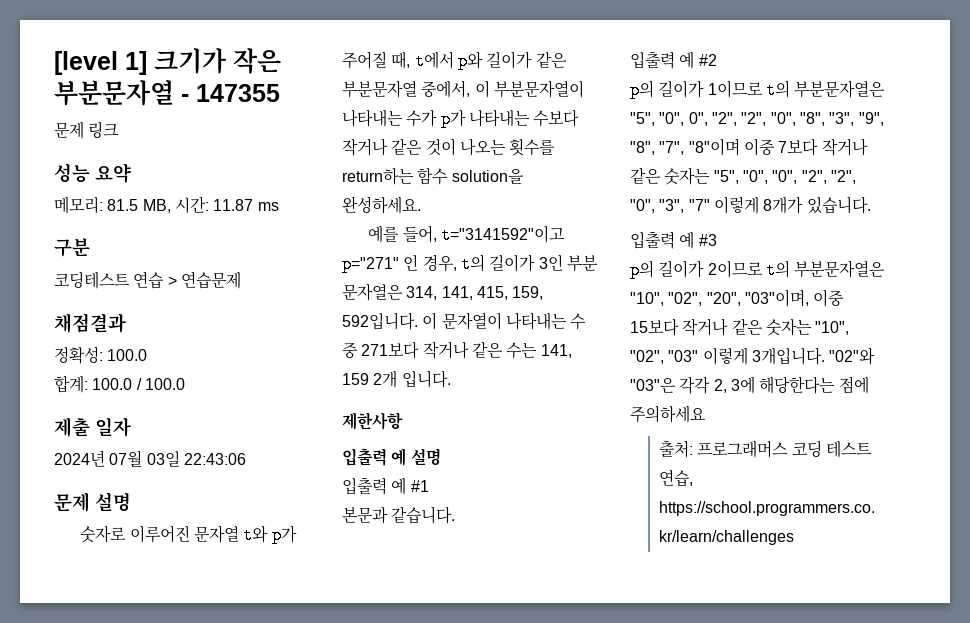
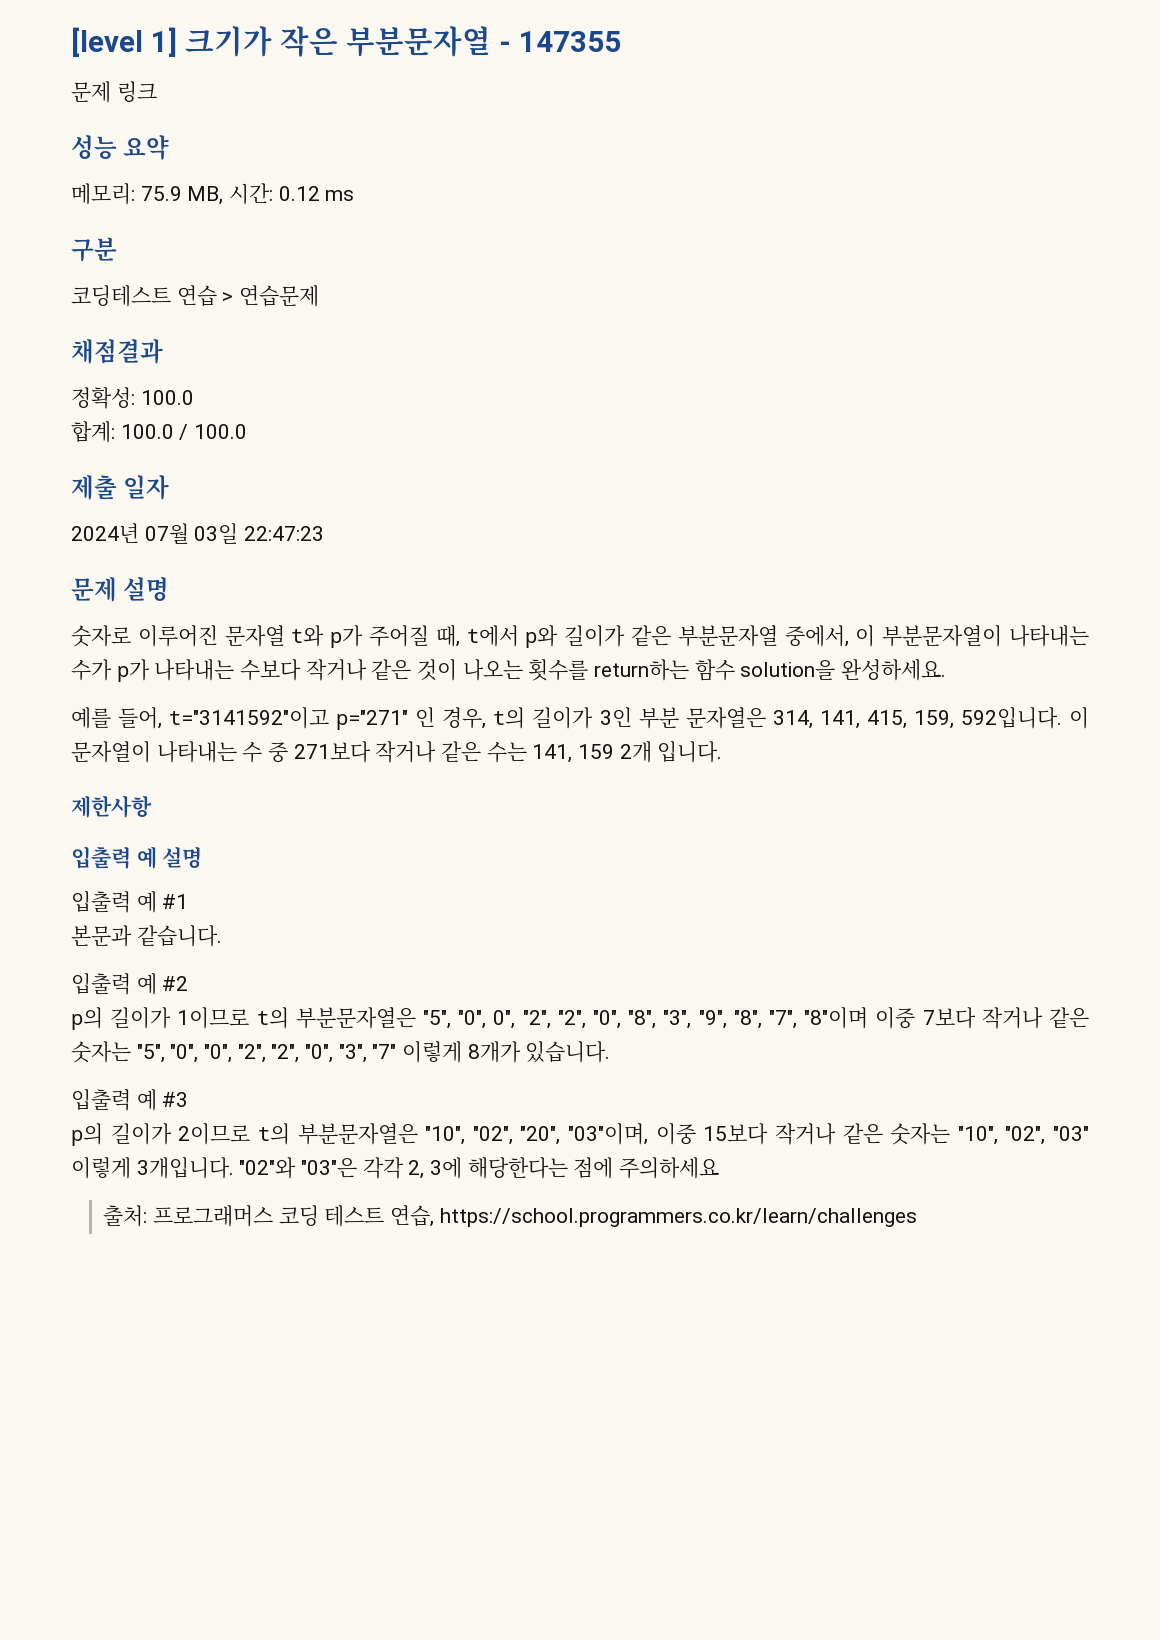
[107,199,139,211] 81.5 -> [140,186,182,201] 75.9
[213,199,254,211] 11.87 -> [278,186,320,201] 0.12
[183,453,246,465] 22:43:06 -> [244,526,325,541] 22:47:23

